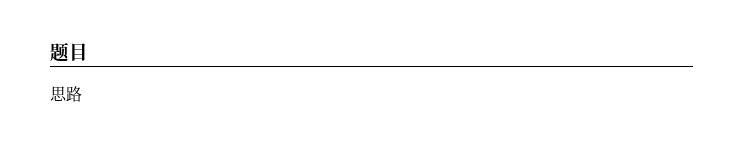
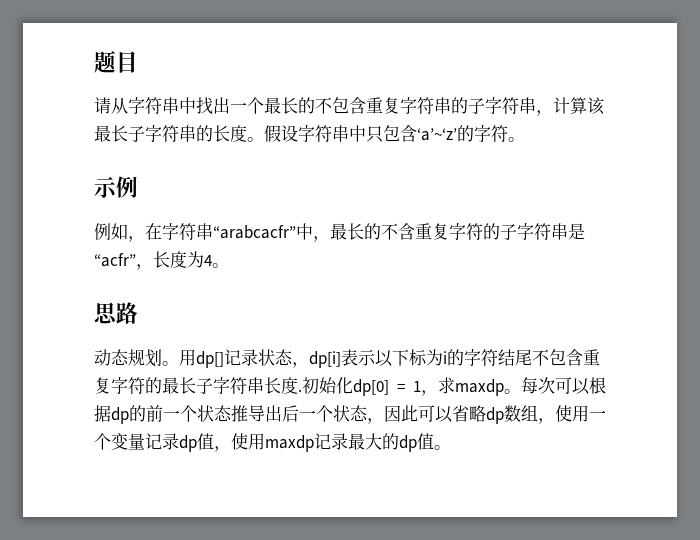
[50,86,82,102] 思路 -> [94,97,605,116] [94,125,525,143] [94,176,138,198] [94,223,585,242] [94,251,229,270] [94,302,138,324] [94,349,600,368] [94,377,606,396] [94,405,606,424] [94,433,451,452] 请从字符串中找出一个最长的不包含重复字符串的子字符串，计算该最长子字符串的长度。假设字符串中只包含‘a’~‘z’的字符。 // 示例 // 例如，在字符串“arabcacfr”中，最长的不含重复字符的子字符串是“acfr”，长度为4。 // 思路 // 动态规划。用dp[]记录状态，dp[i]表示以下标为i的字符结尾不包含重复字符的最长子字符串长度.初始化dp[0] = 1，求maxdp。每次可以根据dp的前一个状态推导出后一个状态，因此可以省略dp数组，使用一个变量记录dp值，使用maxdp记录最大的dp值。

